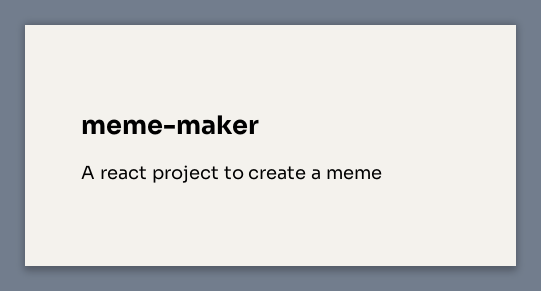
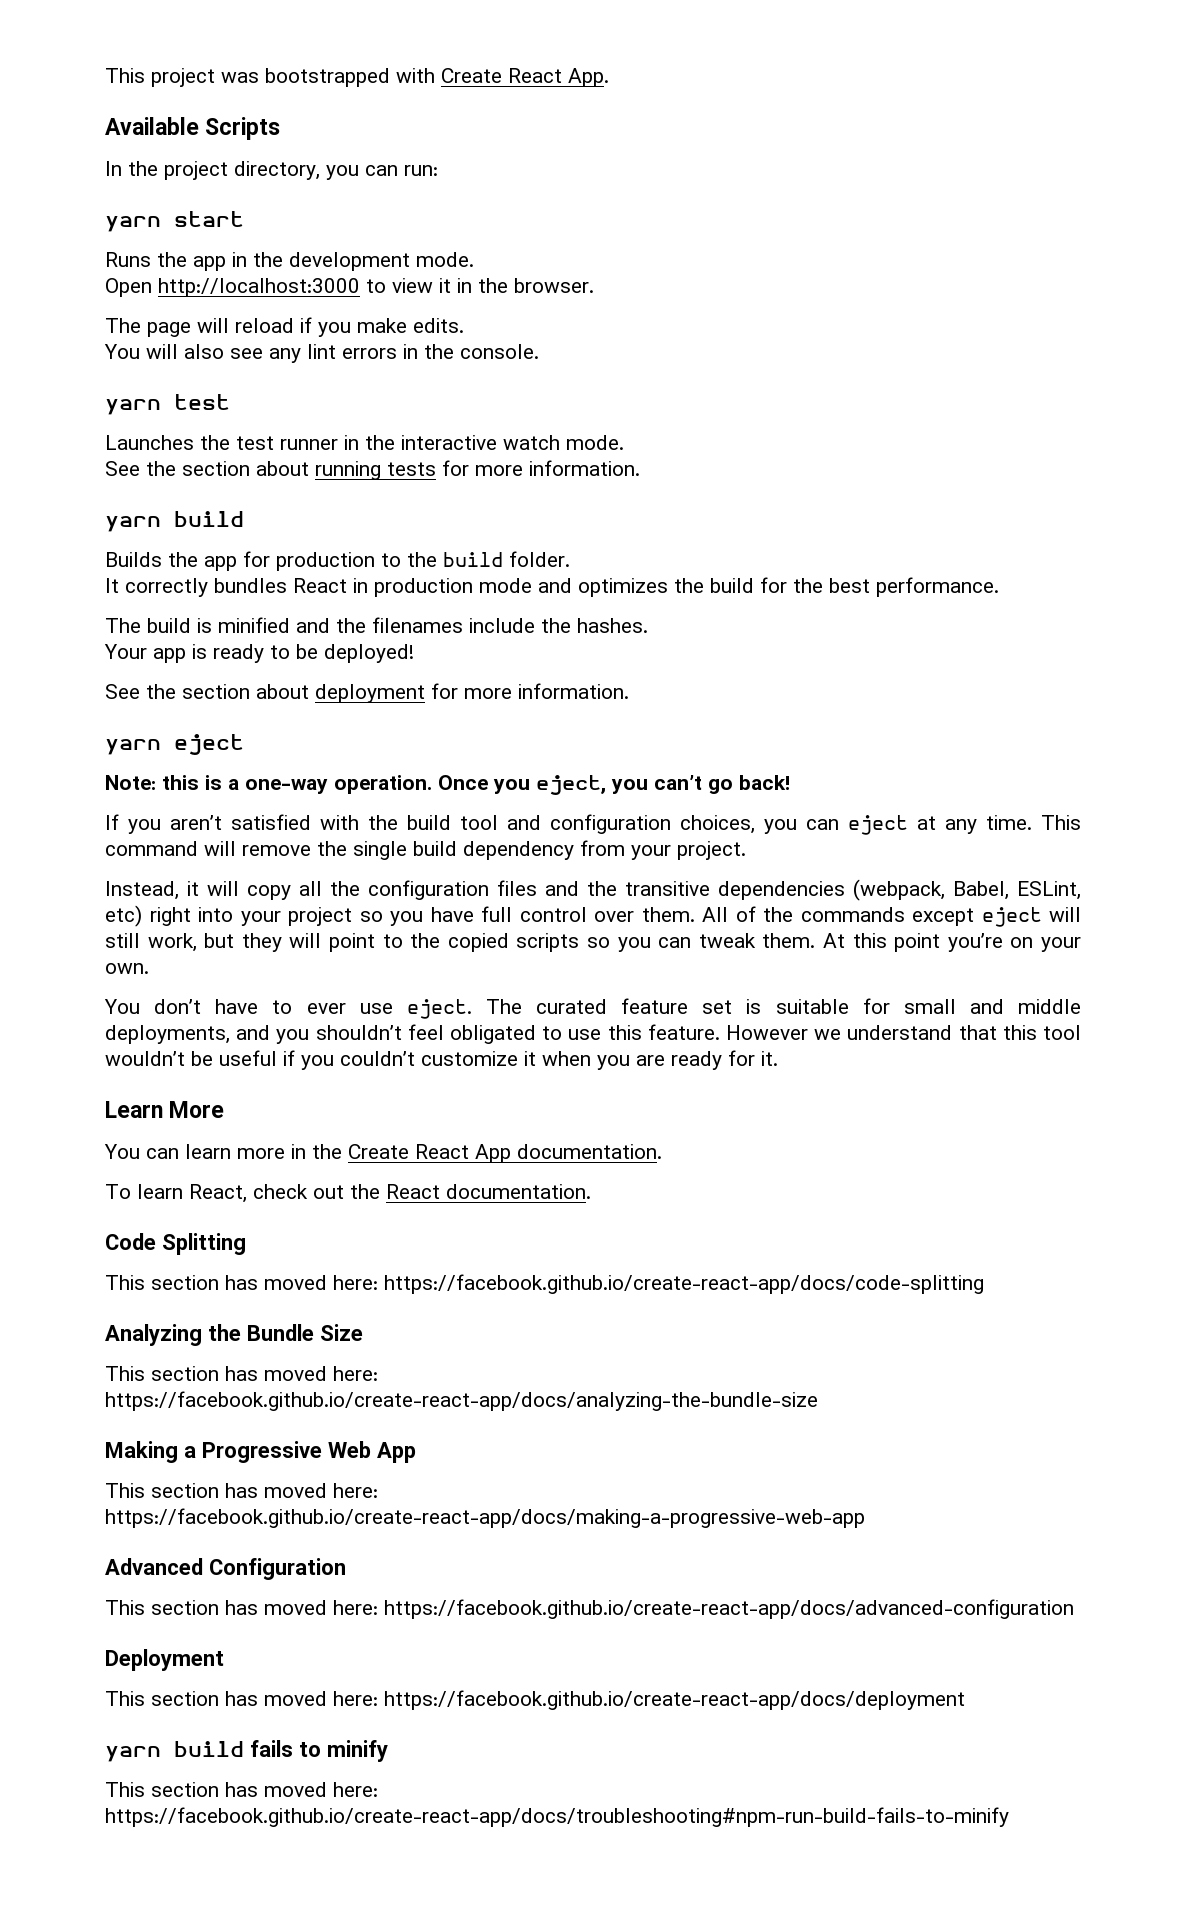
[81,115,259,135] [81,165,383,183] meme-maker // A react project to create a meme -> [105,68,609,87] [105,117,281,140] [105,161,438,180] [105,211,244,232] [105,252,474,271] [105,278,594,297] [105,317,464,337] [104,344,539,363] [105,394,230,415] [105,435,624,450] [105,460,640,480] [105,511,244,532] [105,551,570,571] [105,577,999,597] [105,617,648,633] [104,644,414,663] [105,683,629,703] [105,734,244,755] [105,775,790,795] [105,814,1081,835] [105,840,746,860] [105,879,1081,901] [105,905,1081,927] [105,933,1082,952] [105,963,149,974] [104,998,1081,1019] [105,1024,1082,1044] [105,1050,778,1070] [105,1101,225,1118] [104,1144,662,1163] [105,1184,591,1203] [105,1233,246,1255] [105,1274,984,1294] [105,1324,363,1346] [105,1366,378,1381] [105,1391,818,1411] [105,1441,416,1463] [105,1483,378,1498] [105,1508,865,1528] [105,1558,346,1580] [105,1599,1074,1619] [105,1649,224,1671] [105,1690,965,1710] [105,1740,388,1762] [105,1782,378,1797] [105,1807,1009,1827] This project was bootstrapped with Create React App. // Available Scripts // In the project directory, you can run: // yarn start // Runs the app in the development mode. // Open http://localhost:3000 to view it in the browser. // The page will reload if you make edits. // You will also see any lint errors in the console. // yarn test // Launches the test runner in the interactive watch mode. // See the section about running tests for more information. // yarn build // Builds the app for production to the build folder. // It correctly bundles React in production mode and optimizes the build for the best performance. // The build is minified and the filenames include the hashes. // Your app is ready to be deployed! // See the section about deployment for more information. // yarn eject // Note: this is a one-way operation. Once you eject, you can’t go back! // If you aren’t satisfied with the build tool and configuration choices, you can eject at any time. This command will remove the single build dependency from your project. // Instead, it will copy all the configuration files and the transitive dependencies (webpack, Babel, ESLint, etc) right into your project so you have full control over them. All of the commands except eject will still work, but they will point to the copied scripts so you can tweak them. At this point you’re on your own. // You don’t have to ever use eject. The curated feature set is suitable for small and middle deployments, and you shouldn’t feel obligated to use this feature. However we understand that this tool wouldn’t be useful if you couldn’t customize it when you are ready for it. // Learn More // You can learn more in the Create React App documentation. // To learn React, check out the React documentation. // Code Splitting // This section has moved here: https://facebook.github.io/create-react-app/docs/code-splitting // Analyzing the Bundle Size // This section has moved here: https://facebook.github.io/create-react-app/docs/analyzing-the-bundle-size // Making a Progressive Web App // This section has moved here: https://facebook.github.io/create-react-app/docs/making-a-progressive-web-app // Advanced Configuration // This section has moved here: https://facebook.github.io/create-react-app/docs/advanced-configuration // Deployment // This section has moved here: https://facebook.github.io/create-react-app/docs/deployment // yarn build fails to minify // This section has moved here: https://facebook.github.io/create-react-app/docs/troubleshooting#npm-run-build-fails-to-minify

